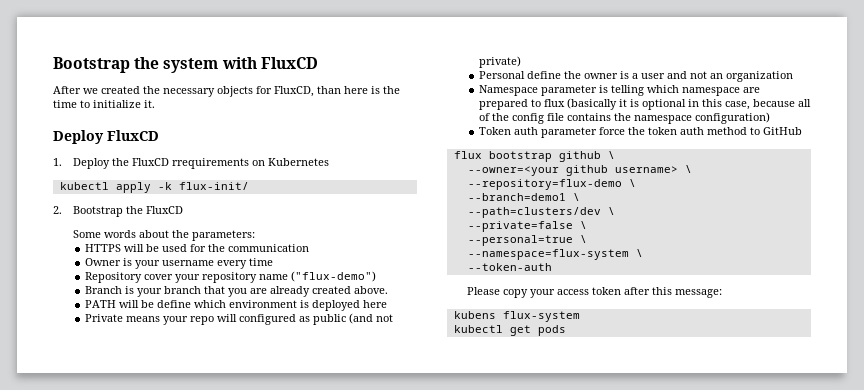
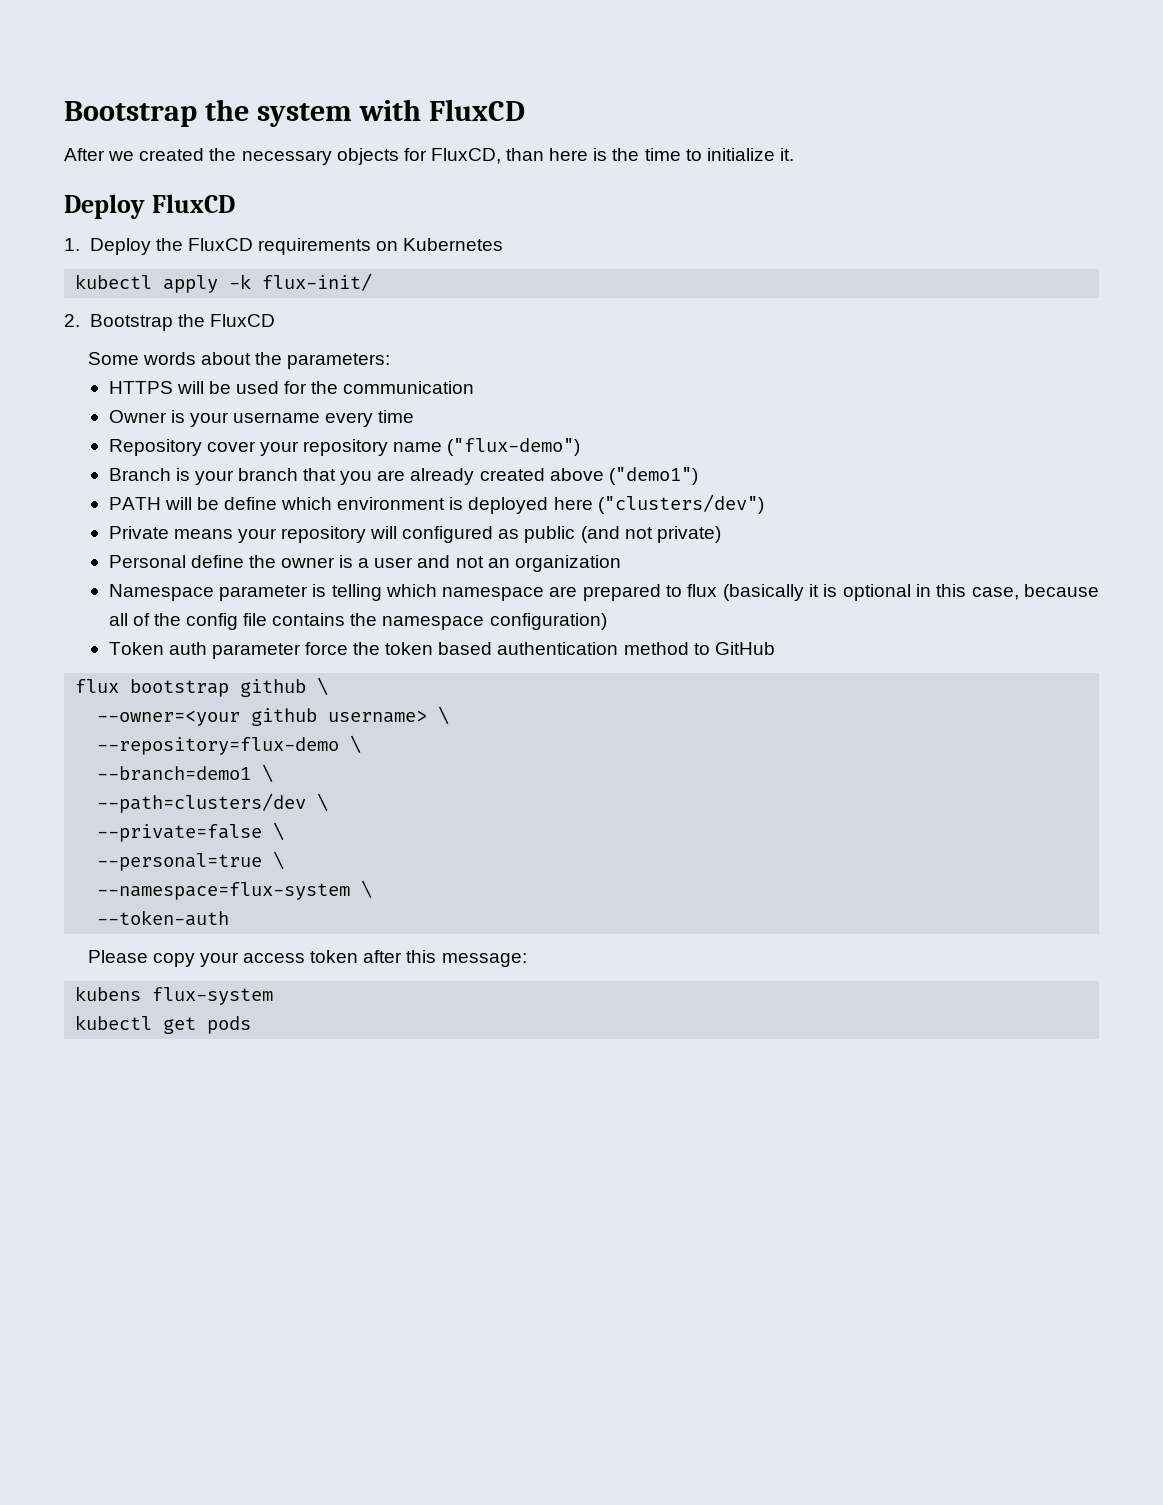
[171,158,249,169] rrequirements -> [257,238,371,255] requirements
[353,286,388,294] above. -> [549,467,698,485] above ("demo1")
(387, 304) none -> [597,494,764,514] ("clusters/dev")
[189,316,214,325] repo -> [280,526,366,543] repository
[679,127,704,135] auth -> [438,642,619,655] based authentication

